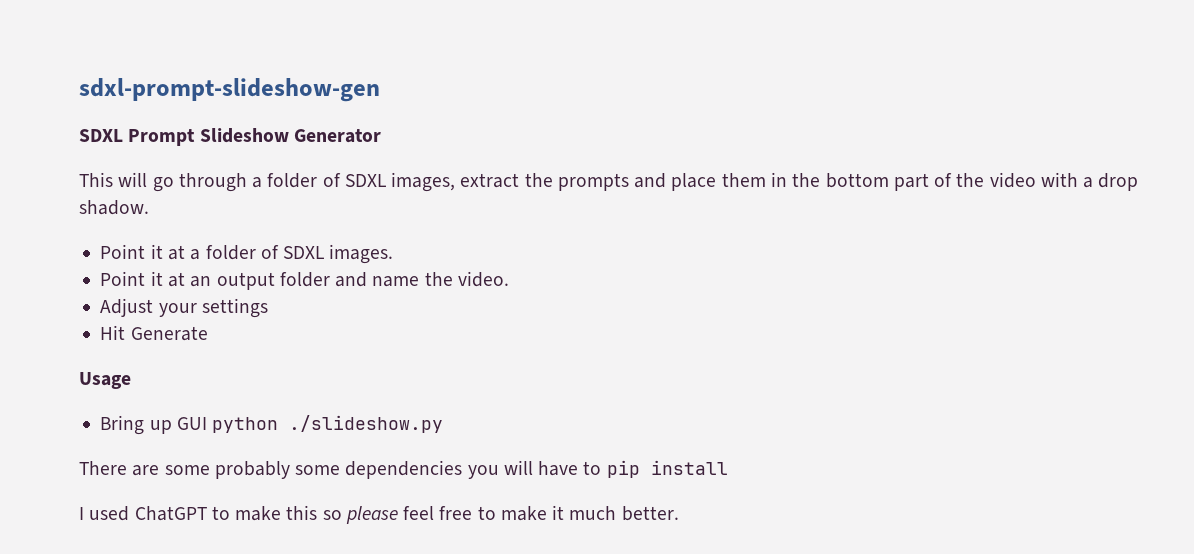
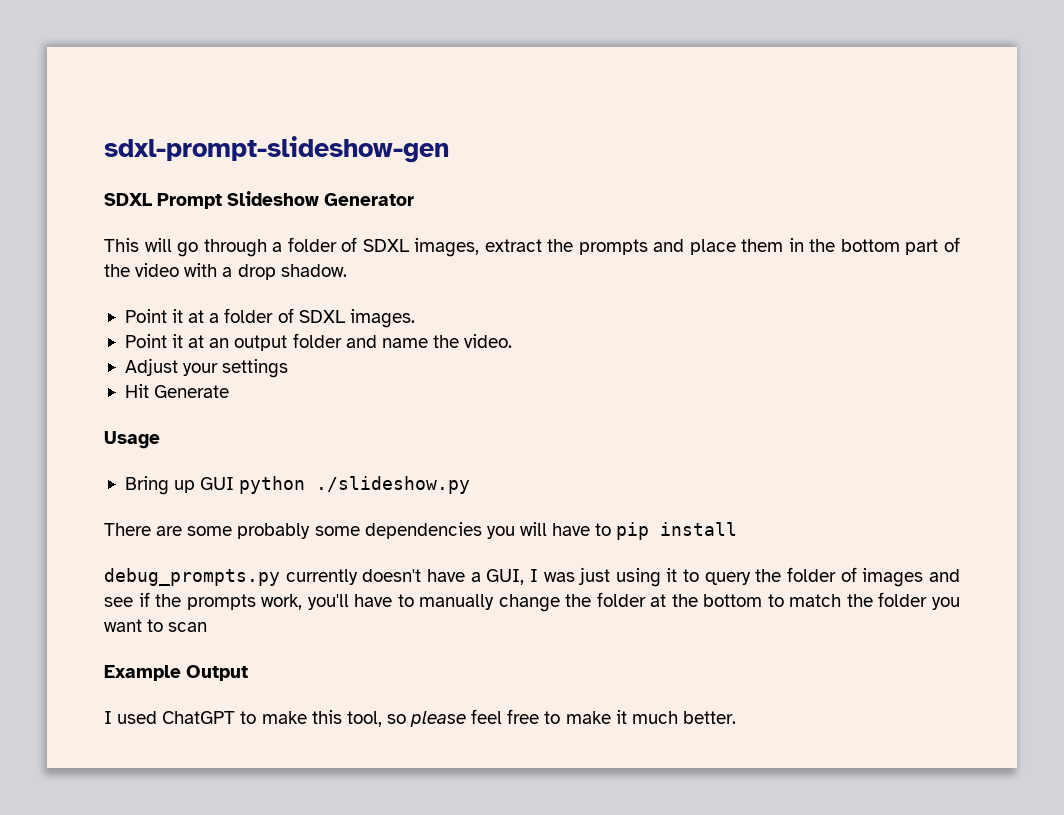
(728, 467) none -> [104,567,960,587] [104,592,960,612] [104,619,208,632] [104,665,249,681] // debug_prompts.py currently doesn't have a GUI, I was just using it to query the folder of images and see if the prompts work, you'll have to manually change the folder at the bottom to match the folder you want to scan // Example Output
(318, 512) none -> [346,711,382,727] tool,

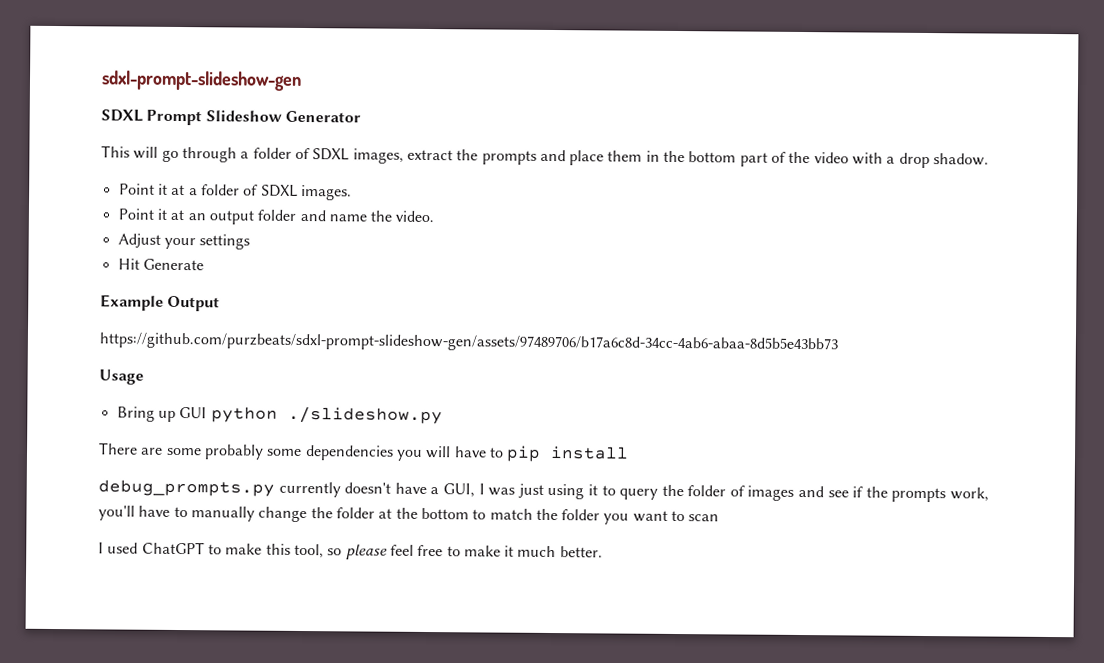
(230, 391) none -> [100,294,221,312] [99,332,838,354] // Example Output // https://github.com/purzbeats/sdxl-prompt-slideshow-gen/assets/97489706/b17a6c8d-34cc-4ab6-abaa-8d5b5e43bb73
[104,665,249,681] // Example Output -> (720, 518) none

